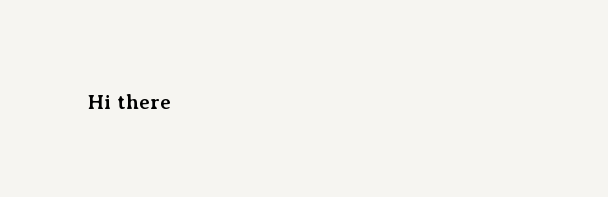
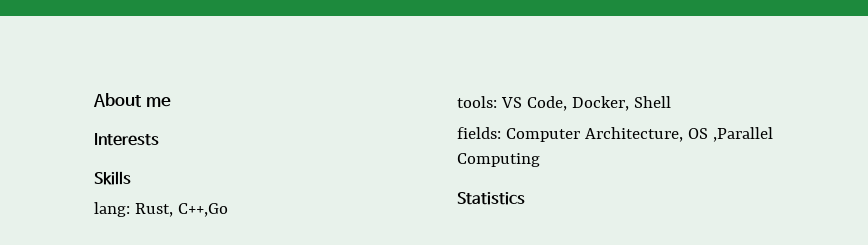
[88,94,171,109] Hi there -> [93,93,171,107] [94,133,159,146] [94,171,131,185] [94,202,228,217] [457,96,671,111] [457,127,773,142] [457,153,540,167] [457,192,525,205] About me // Interests // Skills // lang: Rust, C++,Go // tools: VS Code, Docker, Shell // fields: Computer Architecture, OS ,Parallel Computing // Statistics

